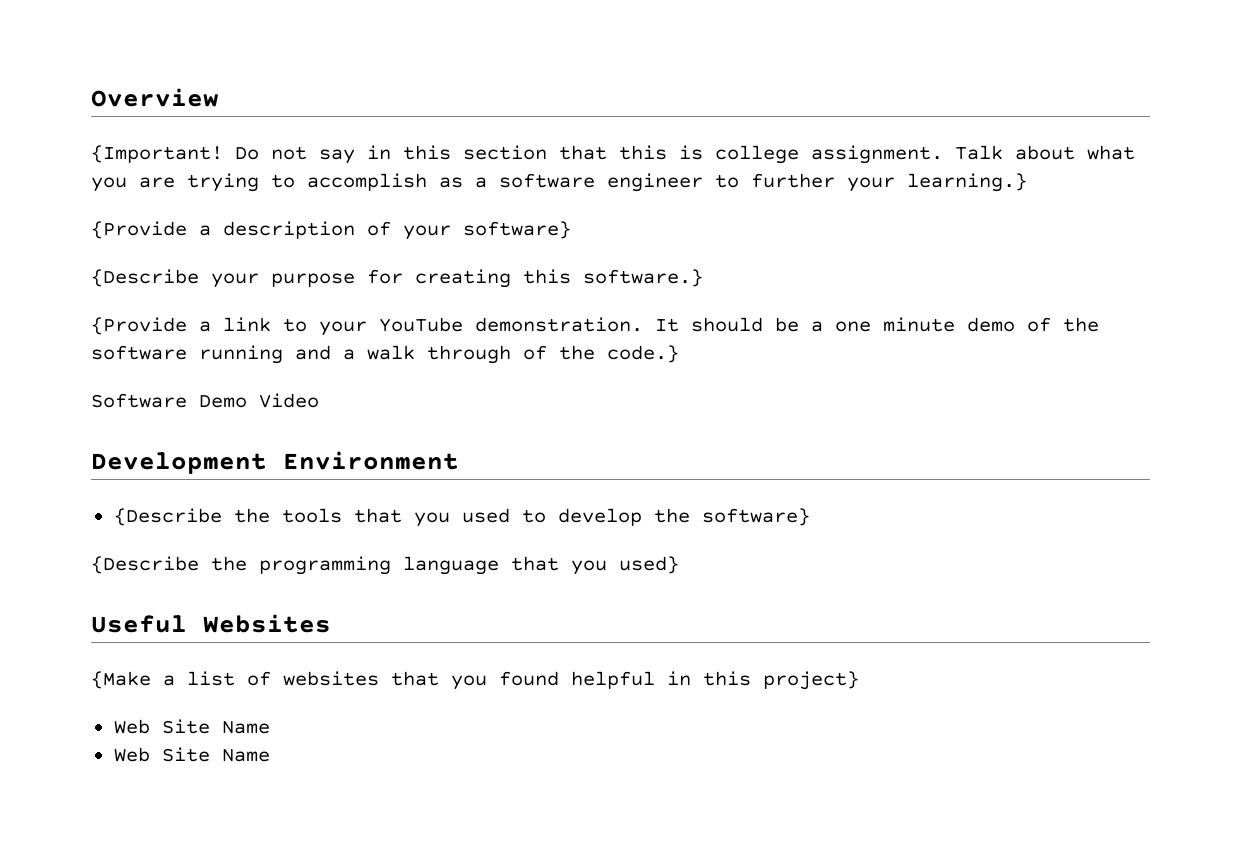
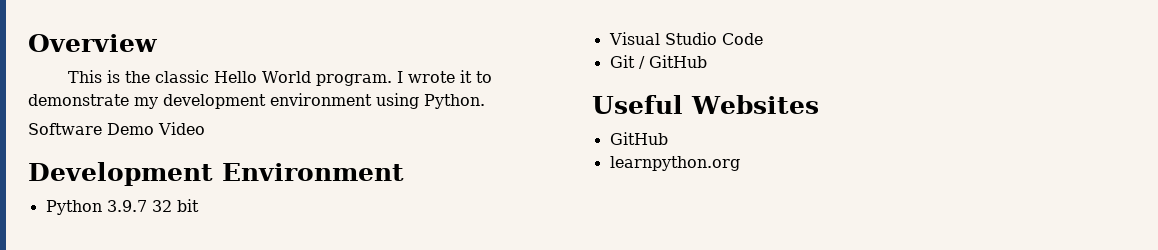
[91,145,1135,164] [91,173,1027,192] [91,221,571,240] [91,269,703,288] [91,317,1099,336] [91,345,679,364] {Important! Do not say in this section that this is college assignment. Talk about what you are trying to accomplish as a software engineer to further your learning.} // {Provide a description of your software} // {Describe your purpose for creating this software.} // {Provide a link to your YouTube demonstration. It should be a one minute demo of the software running and a walk through of the code.} -> [67,70,492,86] [28,93,485,109] This is the classic Hello World program. I wrote it to demonstrate my development environment using Python.
[113,508,810,527] [91,556,679,575] [91,614,331,633] [91,671,859,690] [113,719,270,734] [113,747,270,762] {Describe the tools that you used to develop the software} // {Describe the programming language that you used} // Useful Websites // {Make a list of websites that you found helpful in this project} // Web Site Name // Web Site Name -> [45,199,199,215] [608,32,763,45] [609,55,707,69] [592,95,819,114] [609,132,668,145] [609,156,740,171] Python 3.9.7 32 bit // Visual Studio Code // Git / GitHub // Useful Websites // GitHub // learnpython.org

